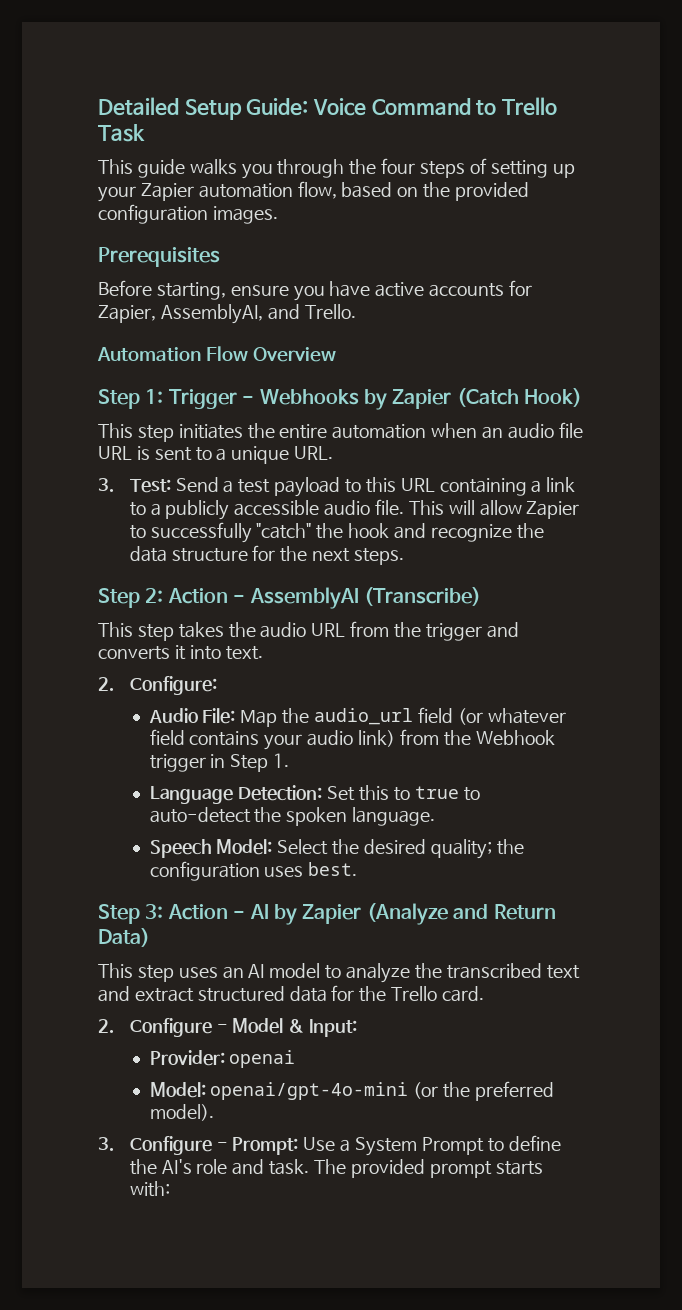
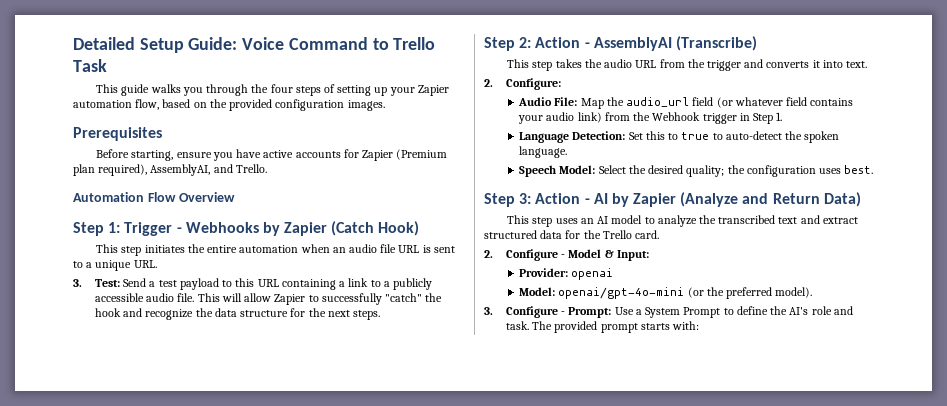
[98,305,156,323] Zapier, -> [362,149,448,161] [73,164,148,176] Zapier (Premium plan required),

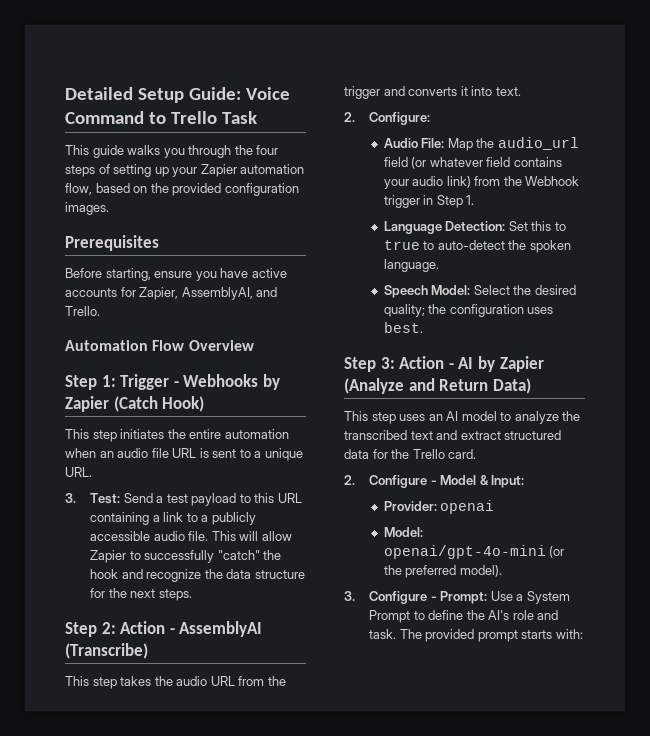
[362,149,448,161] [73,164,148,176] Zapier (Premium plan required), -> [139,287,179,300] Zapier,

